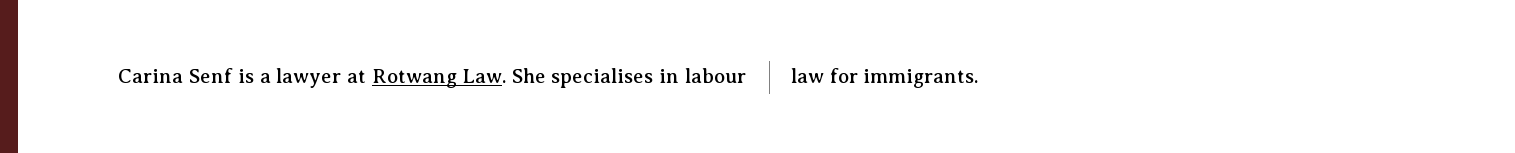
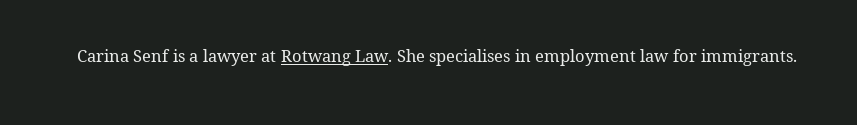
[684,68,746,83] labour -> [535,49,637,66] employment

